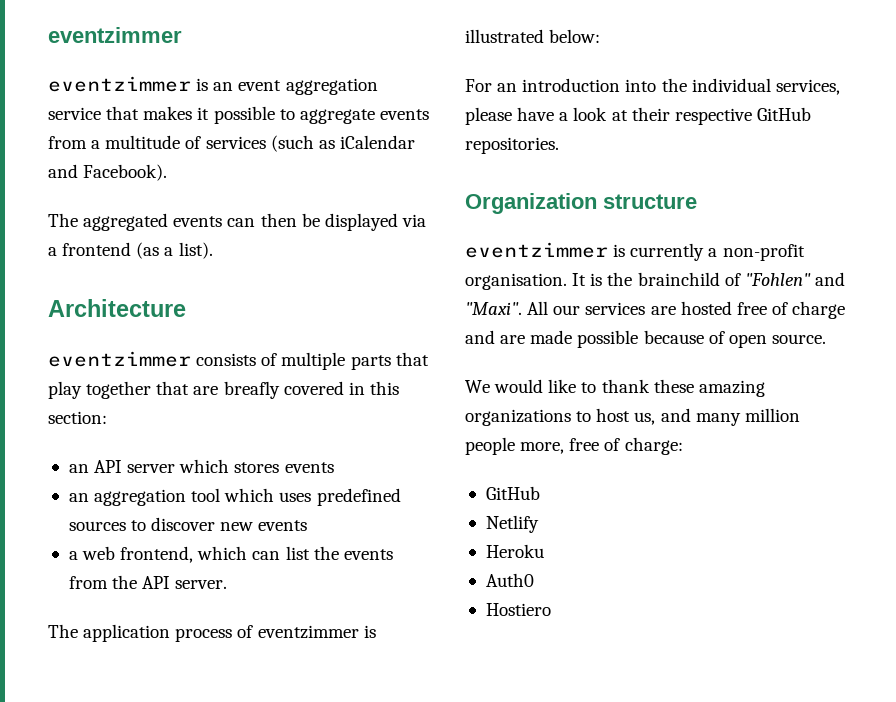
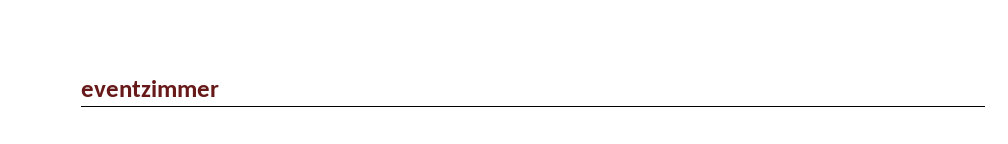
[48,27,182,43] [48,76,378,95] [48,106,429,124] [48,135,415,152] [48,164,168,181] [48,213,426,231] [48,242,213,259] [48,299,186,317] [48,351,429,370] [48,381,399,399] [48,411,107,424] [68,459,334,473] [68,488,401,506] [68,517,308,531] [68,546,393,563] [68,575,228,589] [48,624,376,642] [465,29,601,43] [465,78,840,95] [465,107,811,125] [465,137,559,154] [465,193,697,214] [465,242,805,261] [465,272,845,290] [465,301,846,319] [465,330,826,348] [465,379,765,397] [465,408,800,426] [465,437,683,455] [485,486,540,500] [485,515,539,533] [485,544,544,558] [485,573,534,587] [485,603,551,616] eventzimmer // eventzimmer is an event aggregation service that makes it possible to aggregate events from a multitude of services (such as iCalendar and Facebook). // The aggregated events can then be displayed via a frontend (as a list). // Architecture // eventzimmer consists of multiple parts that play together that are breafly covered in this section: // an API server which stores events // an aggregation tool which uses predefined sources to discover new events // a web frontend, which can list the events from the API server. // The application process of eventzimmer is illustrated below: // For an introduction into the individual services, please have a look at their respective GitHub repositories. // Organization structure // eventzimmer is currently a non-profit organisation. It is the brainchild of "Fohlen" and "Maxi". All our services are hosted free of charge and are made possible because of open source. // We would like to thank these amazing organizations to host us, and many million people more, free of charge: // GitHub // Netlify // Heroku // Auth0 // Hostiero -> [81,80,219,97] eventzimmer

